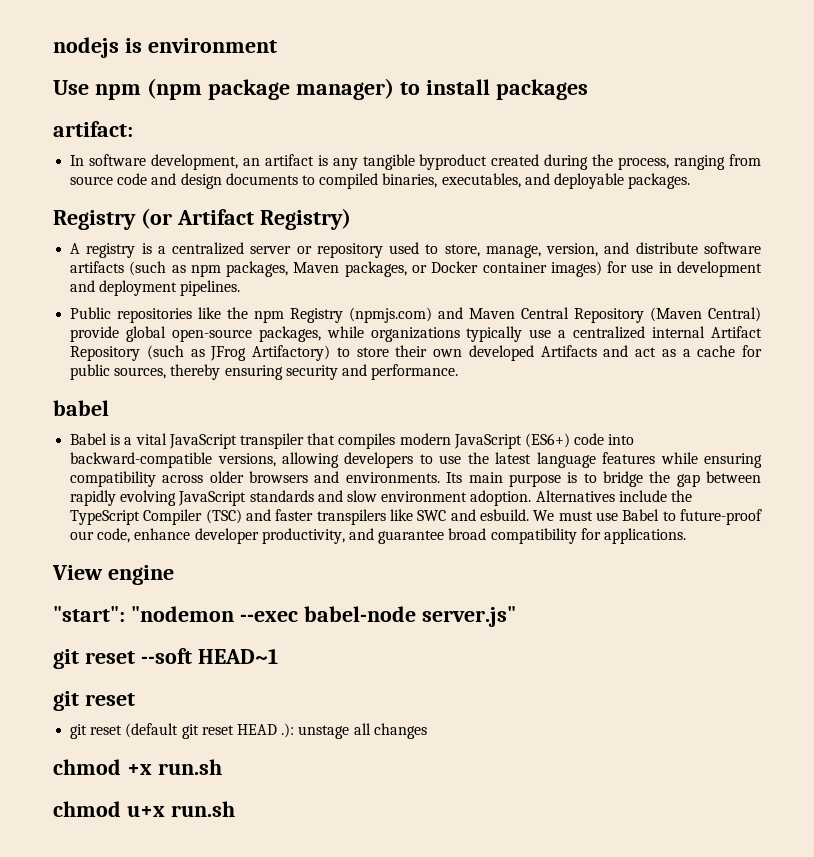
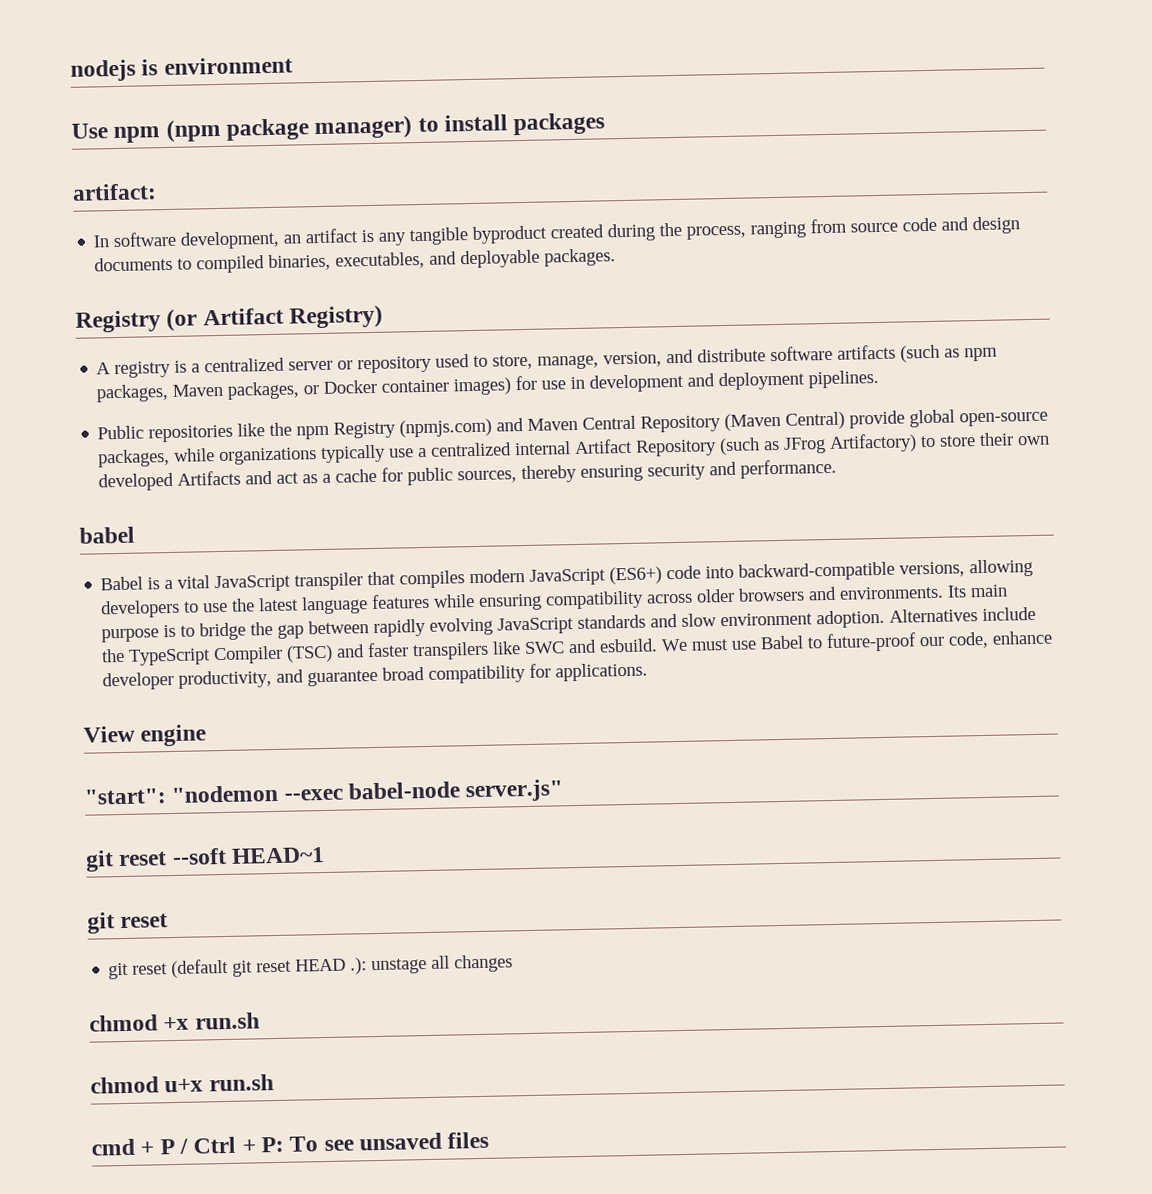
(235, 809) none -> [91,1131,490,1156] // cmd + P / Ctrl + P: To see unsaved files

